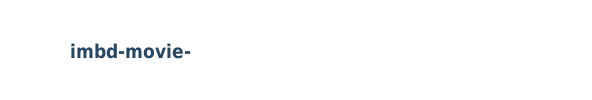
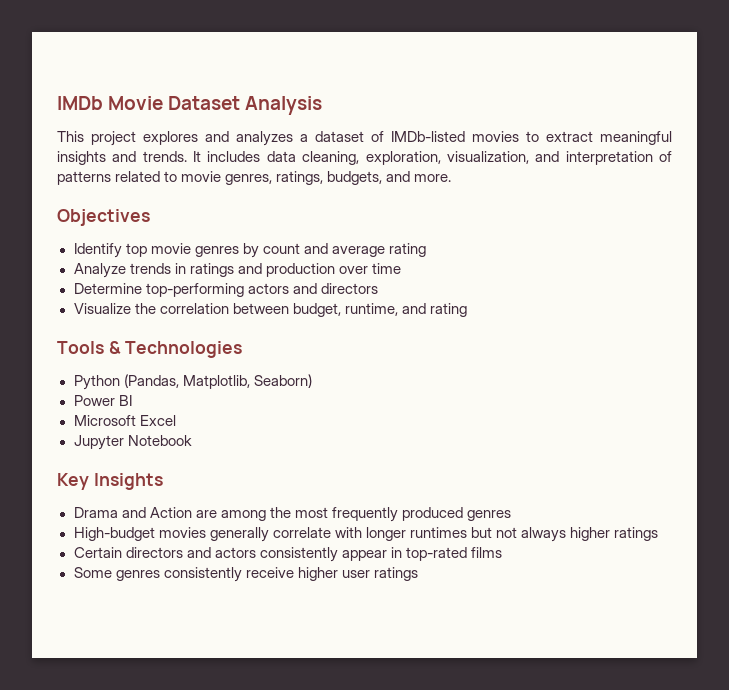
[70,43,191,59] imbd-movie- -> [57,96,323,115] [57,131,672,146] [57,151,673,165] [57,171,452,185] [57,209,150,226] [73,243,426,258] [73,263,401,278] [73,283,378,297] [73,303,467,317] [57,341,243,358] [73,374,312,390] [73,395,132,406] [73,415,176,426] [73,435,192,450] [57,473,163,490] [73,507,511,522] [73,527,659,542] [73,547,502,562] [73,567,418,582] IMDb Movie Dataset Analysis // This project explores and analyzes a dataset of IMDb-listed movies to extract meaningful insights and trends. It includes data cleaning, exploration, visualization, and interpretation of patterns related to movie genres, ratings, budgets, and more. // Objectives // Identify top movie genres by count and average rating // Analyze trends in ratings and production over time // Determine top-performing actors and directors // Visualize the correlation between budget, runtime, and rating // Tools & Technologies // Python (Pandas, Matplotlib, Seaborn) // Power BI // Microsoft Excel // Jupyter Notebook // Key Insights // Drama and Action are among the most frequently produced genres // High-budget movies generally correlate with longer runtimes but not always higher ratings // Certain directors and actors consistently appear in top-rated films // Some genres consistently receive higher user ratings

